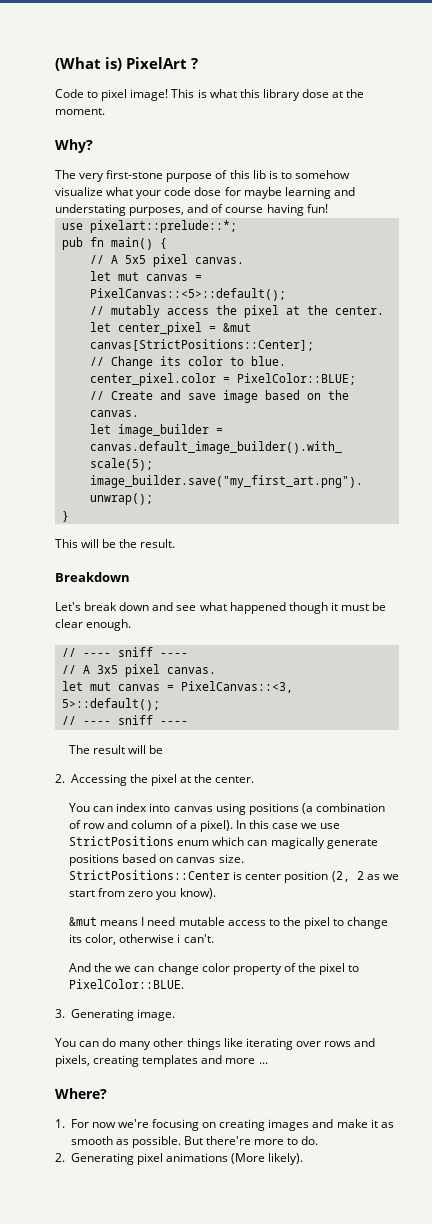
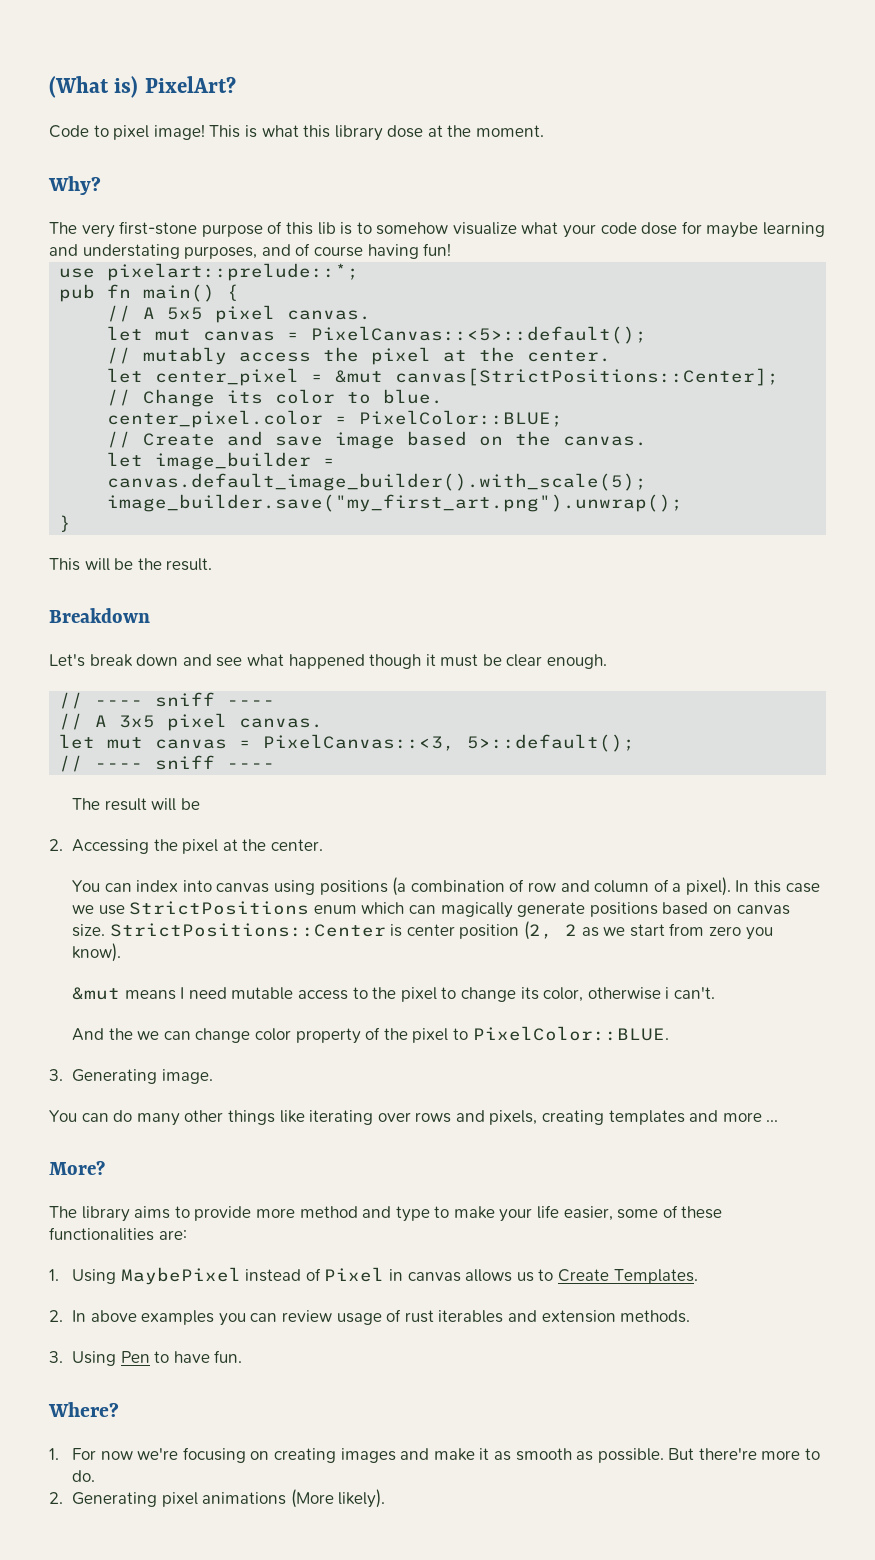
[126,57,198,69] PixelArt ? -> [144,76,236,93] PixelArt?
(268, 1063) none -> [49,1160,105,1175] [49,1205,723,1222] [49,1227,187,1241] [49,1267,698,1285] [49,1309,691,1326] [49,1350,243,1366] // More? // The library aims to provide more method and type to make your life easier, some of these functionalities are: // 1. Using MaybePixel instead of Pixel in canvas allows us to Create Templates. // 2. In above examples you can review usage of rust iterables and extension methods. // 3. Using Pen to have fun.

